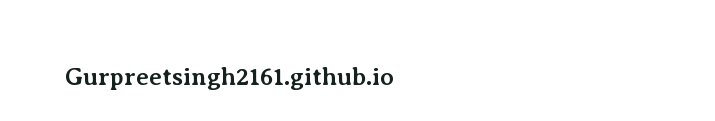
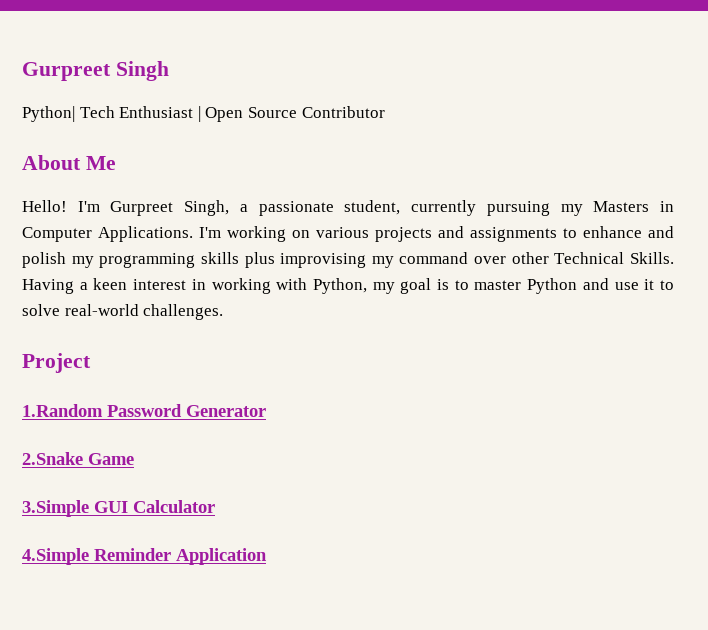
[65,67,394,90] Gurpreetsingh2161.github.io -> [22,61,169,81] [22,106,385,122] [22,155,116,170] [22,200,675,216] [22,226,674,242] [22,252,674,268] [22,278,674,294] [22,304,224,320] [22,353,91,373] [22,404,266,417] [22,452,134,465] [22,500,215,517] [22,548,267,565] Gurpreet Singh // Python| Tech Enthusiast | Open Source Contributor // About Me // Hello! I'm Gurpreet Singh, a passionate student, currently pursuing my Masters in Computer Applications. I'm working on various projects and assignments to enhance and polish my programming skills plus improvising my command over other Technical Skills. Having a keen interest in working with Python, my goal is to master Python and use it to solve real-world challenges. // Project // 1.Random Password Generator // 2.Snake Game // 3.Simple GUI Calculator // 4.Simple Reminder Application

